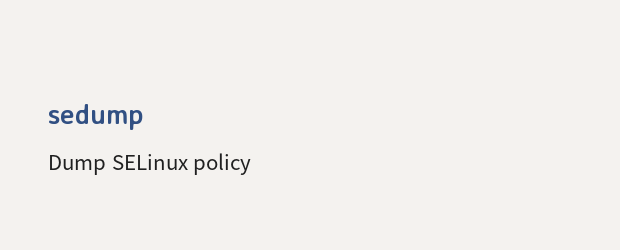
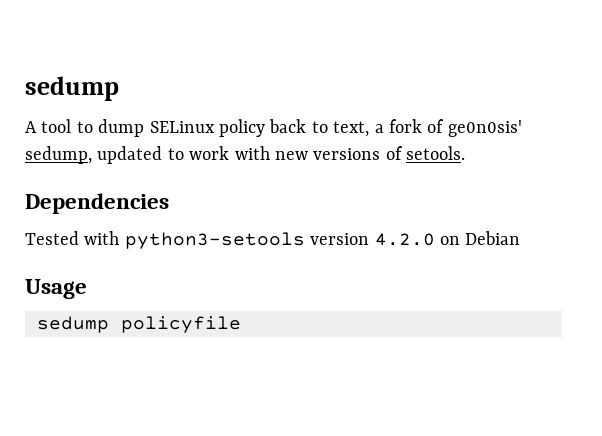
[48,153,252,175] Dump SELinux policy -> [25,119,522,137] [25,146,466,164] [25,193,169,214] [25,231,521,249] [25,279,87,299] [37,316,241,333] A tool to dump SELinux policy back to text, a fork of ge0n0sis' sedump, updated to work with new versions of setools. // Dependencies // Tested with python3-setools version 4.2.0 on Debian // Usage // sedump policyfile

